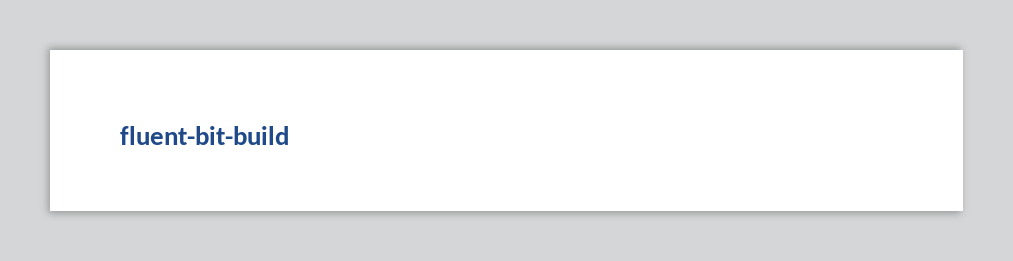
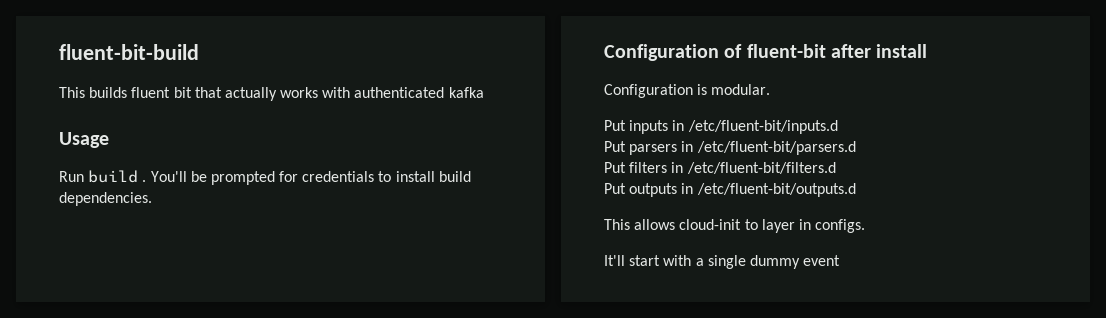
(289, 135) none -> [59,87,484,101] [59,132,109,148] [59,170,471,185] [59,192,152,206] [604,44,928,61] [604,84,771,98] [604,120,838,134] [604,141,856,155] [604,162,836,174] [604,183,856,197] [604,219,866,233] [604,255,841,269] // This builds fluent bit that actually works with authenticated kafka // Usage // Run build . You'll be prompted for credentials to install build dependencies. // Configuration of fluent-bit after install // Configuration is modular. // Put inputs in /etc/fluent-bit/inputs.d // Put parsers in /etc/fluent-bit/parsers.d // Put filters in /etc/fluent-bit/filters.d // Put outputs in /etc/fluent-bit/outputs.d // This allows cloud-init to layer in configs. // It'll start with a single dummy event

